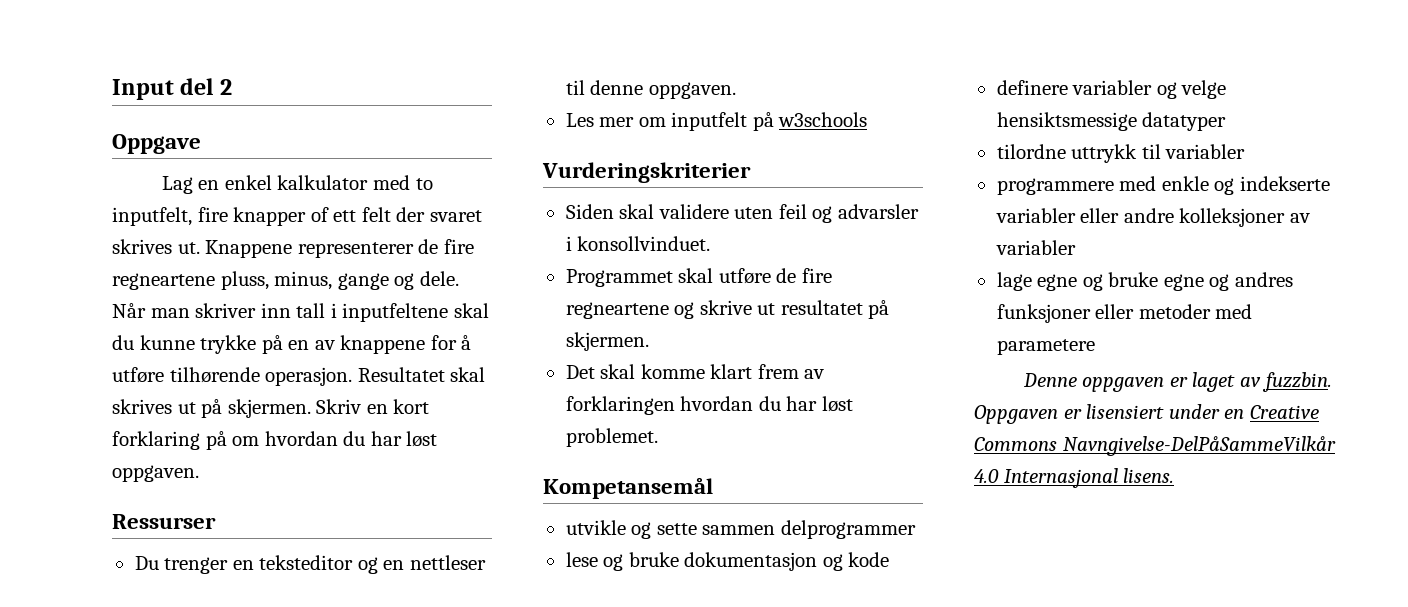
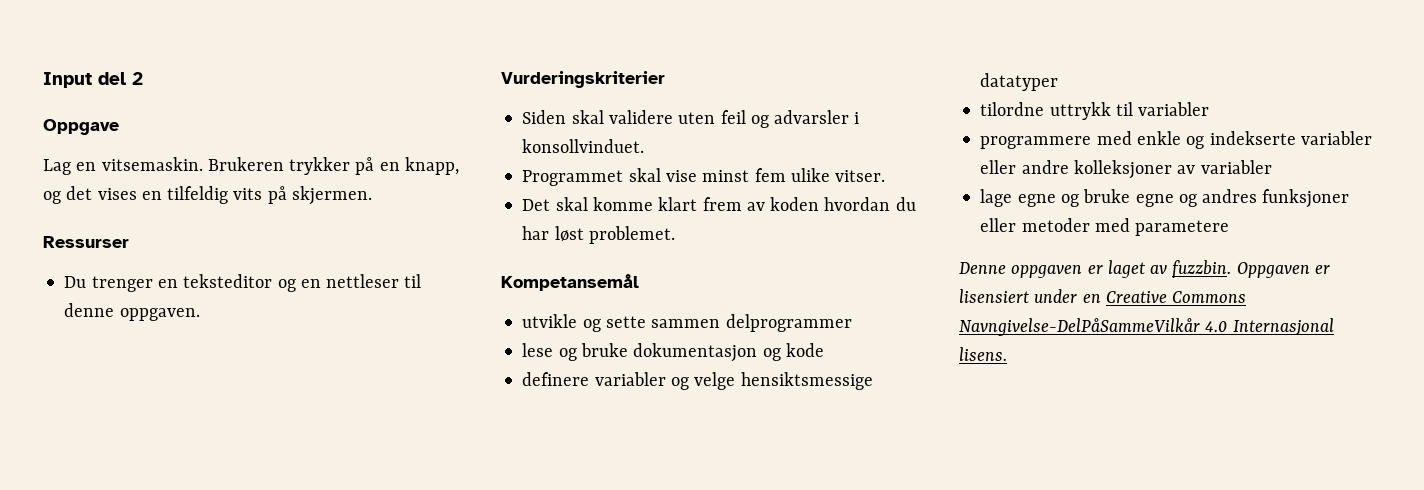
[224,175,433,190] [112,207,482,226] [112,239,474,258] [112,271,459,290] [112,303,489,322] [112,335,472,354] [112,367,486,386] [112,399,430,418] [112,431,438,450] [112,465,199,482] enkel kalkulator med to inputfelt, fire knapper of ett felt der svaret skrives ut. Knappene representerer de fire regneartene pluss, minus, gange og dele. Når man skriver inn tall i inputfeltene skal du kunne trykke på en av knappene for å utføre tilhørende operasjon. Resultatet skal skrives ut på skjermen. Skriv en kort forklaring på om hvordan du har løst oppgaven. -> [101,157,459,175] [43,186,372,205] vitsemaskin. Brukeren trykker på en knapp, og det vises en tilfeldig vits på skjermen.
[565,112,868,131] // Les mer om inputfelt på w3schools -> (200, 314) none
[718,268,832,284] [565,300,890,319] [565,332,649,351] utføre de fire regneartene og skrive ut resultatet på skjermen. -> [665,168,886,182] vise minst fem ulike vitser.
[565,396,675,415] forklaringen -> [770,197,820,211] koden

